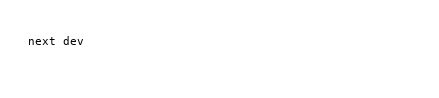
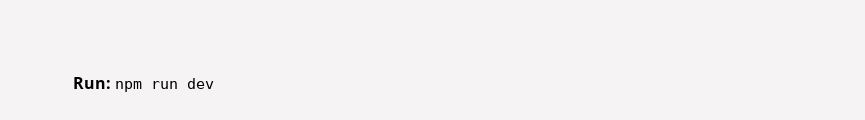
[28,37,56,45] next -> [73,77,179,92] Run: npm run

